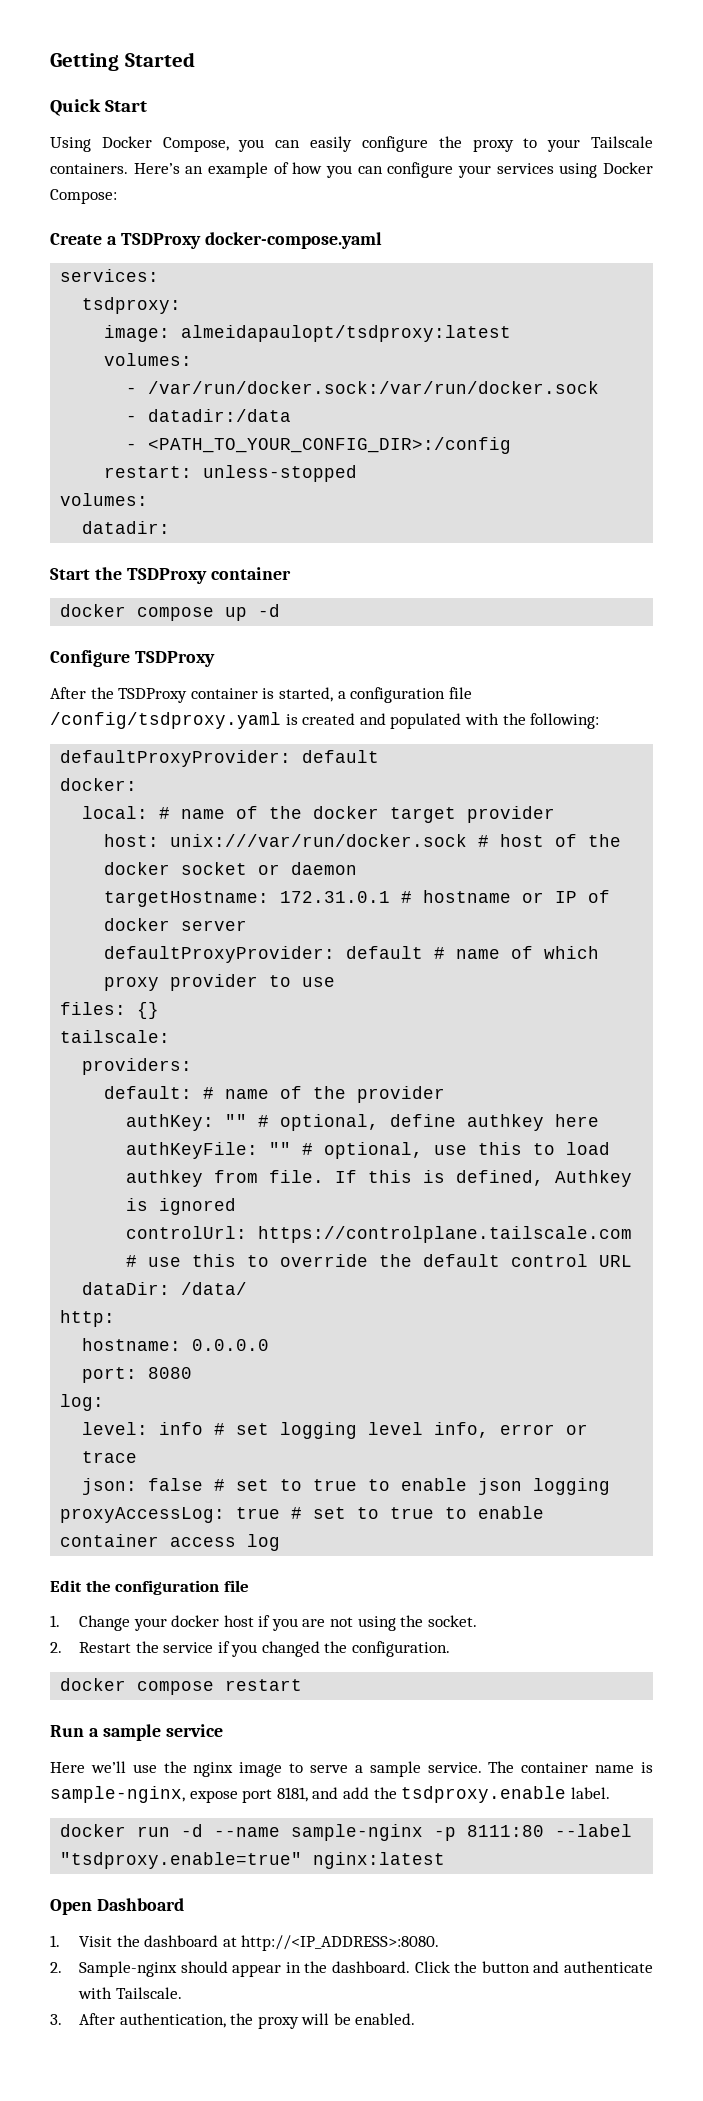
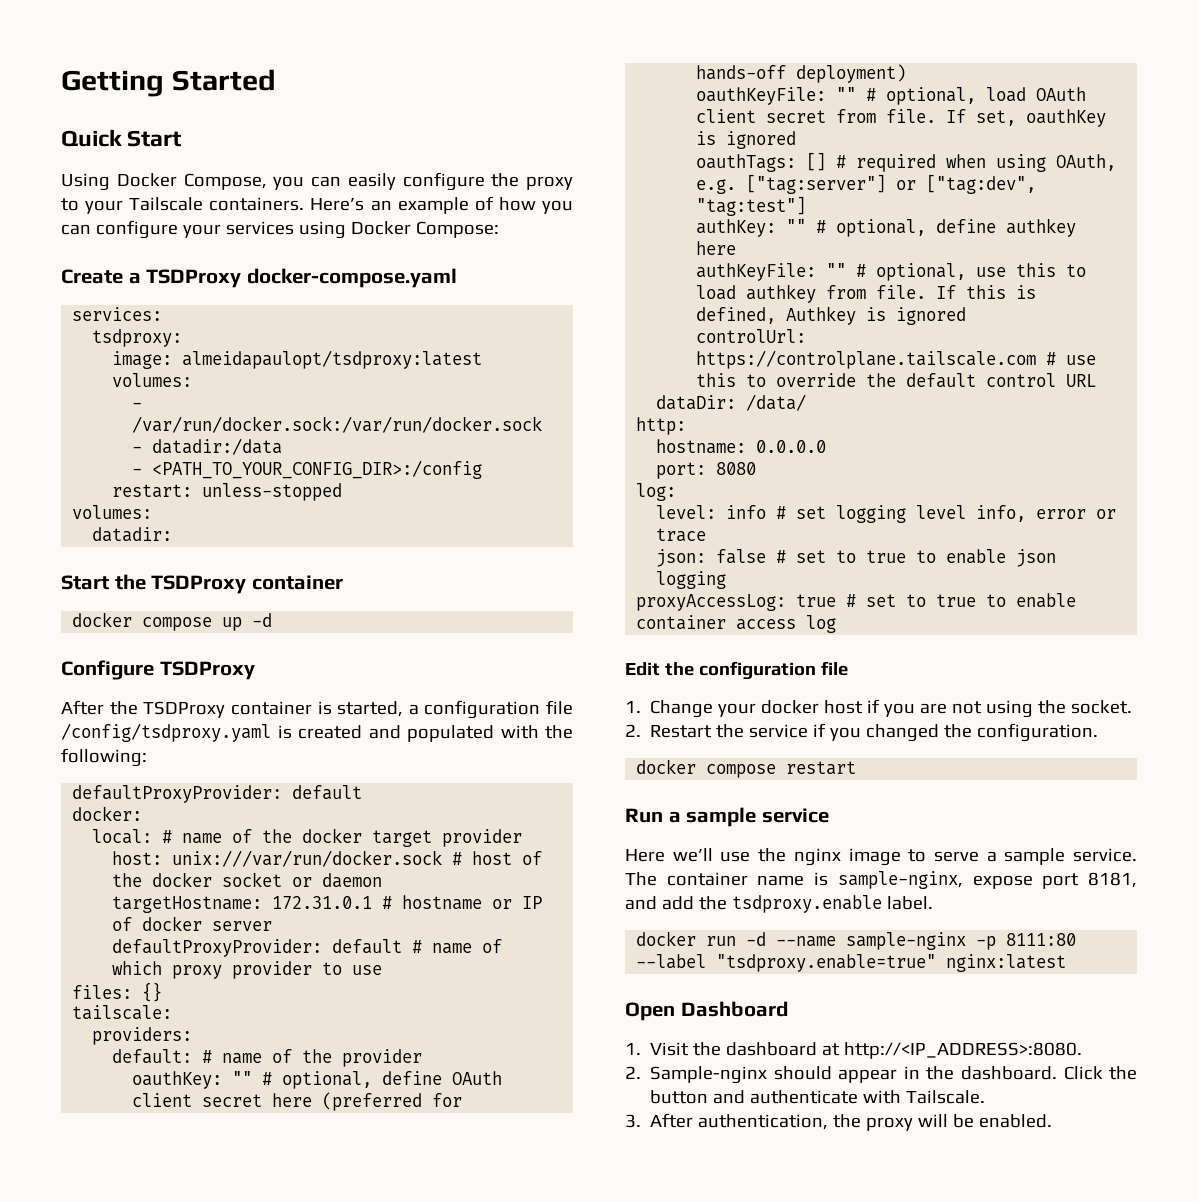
(446, 1094) none -> [132,1071,503,1089] [132,1092,463,1111] [696,64,907,83] [696,87,1087,105] [696,109,1107,127] [696,131,797,149] [696,152,1117,172] [696,174,1037,194] [696,196,807,216] // oauthKey: "" # optional, define OAuth client secret here (preferred for hands-off deployment) // oauthKeyFile: "" # optional, load OAuth client secret from file. If set, oauthKey is ignored // oauthTags: [] # required when using OAuth, e.g. ["tag:server"] or ["tag:dev", "tag:test"]

